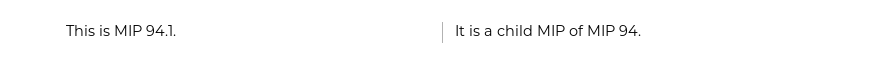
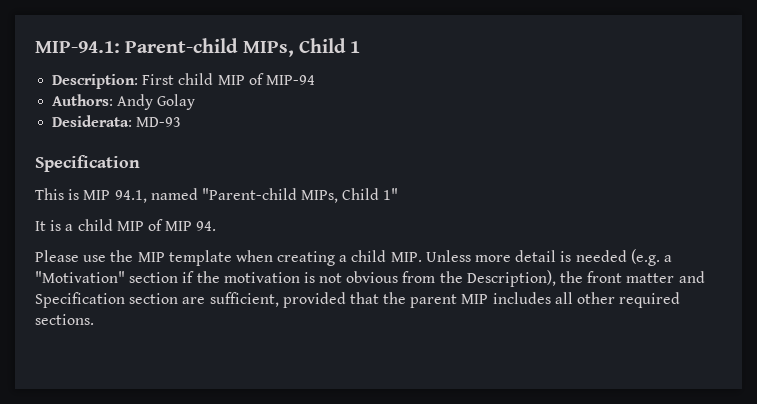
[66,25,176,36] This is MIP 94.1. -> [35,38,361,57] [52,73,315,89] [52,94,196,110] [52,115,182,127] [35,155,140,172] [35,188,399,203] MIP-94.1: Parent-child MIPs, Child 1 // Description: First child MIP of MIP-94 // Authors: Andy Golay // Desiderata: MD-93 // Specification // This is MIP 94.1, named "Parent-child MIPs, Child 1"
(641, 30) none -> [35,249,672,266] [35,270,705,287] [35,292,681,308] [35,314,94,325] // Please use the MIP template when creating a child MIP. Unless more detail is needed (e.g. a "Motivation" section if the motivation is not obvious from the Description), the front matter and Specification section are sufficient, provided that the parent MIP includes all other required sections.

